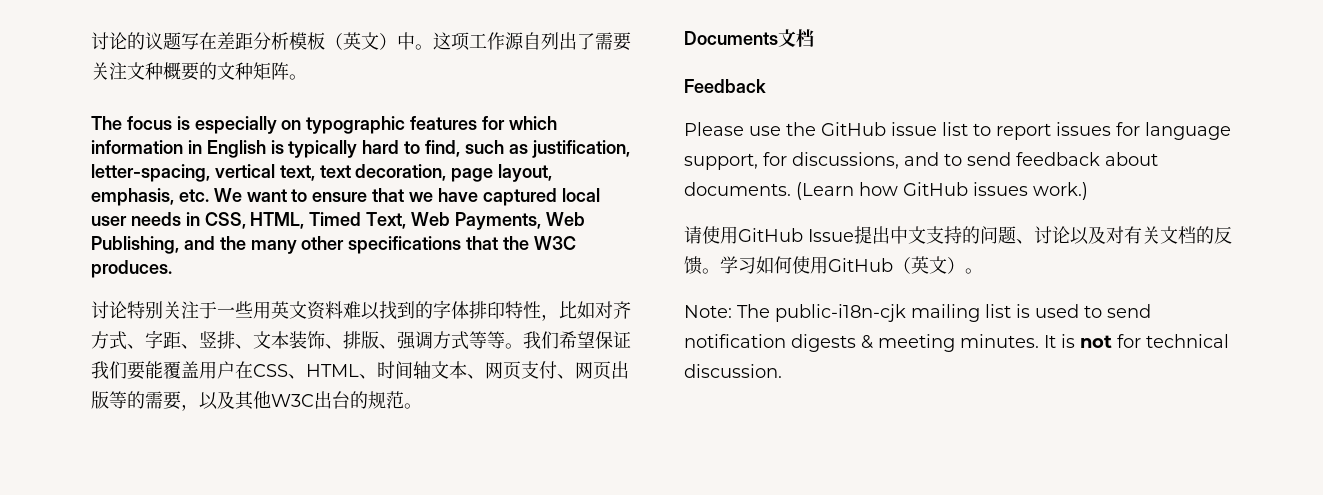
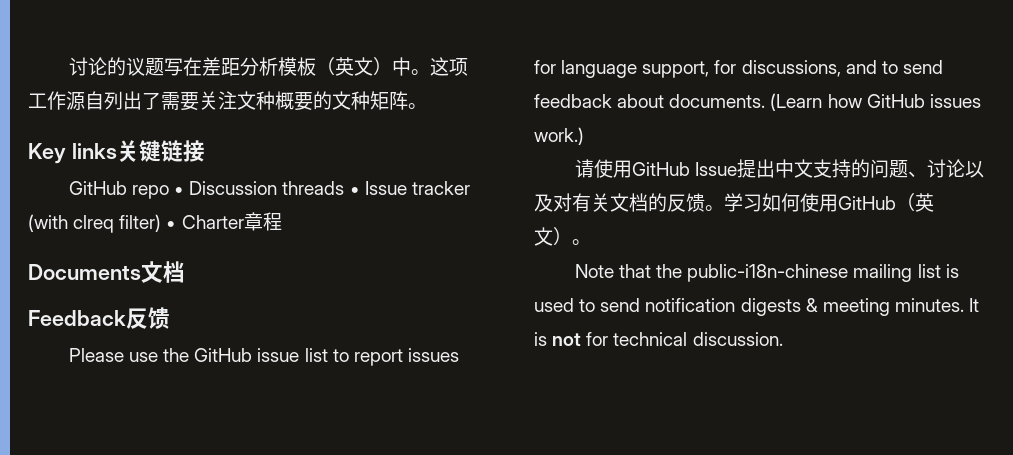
[91,116,557,134] [91,140,630,158] [91,164,553,182] [91,188,600,206] [91,212,585,230] [91,236,576,254] [91,260,172,278] [91,300,631,321] [91,330,631,350] [91,361,629,380] [91,391,422,411] The focus is especially on typographic features for which information in English is typically hard to find, such as justification, letter-spacing, vertical text, text decoration, page layout, emphasis, etc. We want to ensure that we have captured local user needs in CSS, HTML, Timed Text, Web Payments, Web Publishing, and the many other specifications that the W3C produces. // 讨论特别关注于一些用英文资料难以找到的字体排印特性，比如对齐方式、字距、竖排、文本装饰、排版、强调方式等等。我们希望保证我们要能覆盖用户在CSS、HTML、时间轴文本、网页支付、网页出版等的需要，以及其他W3C出台的规范。 -> [28,140,205,164] [68,181,470,199] [28,212,282,233] Key links关键链接 // GitHub repo • Discussion threads • Issue tracker (with clreq filter) • Charter章程
(766, 86) none -> [126,307,170,329] 反馈
[684,304,906,322] Note: The public-i18n-cjk -> [574,264,849,282] Note that the public-i18n-chinese

